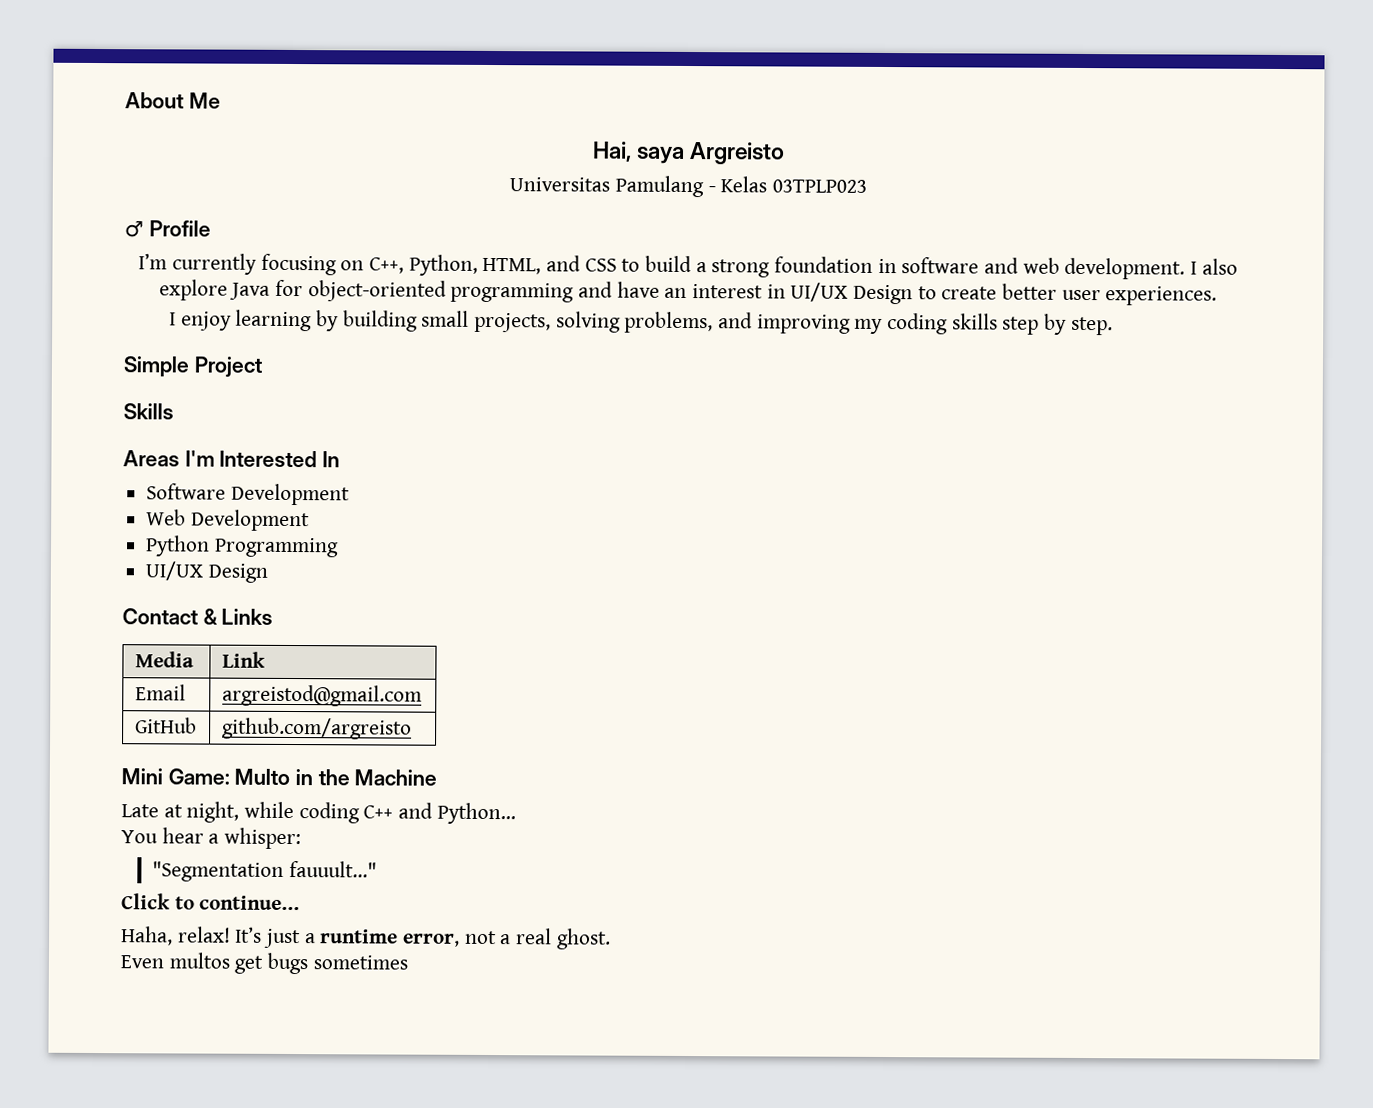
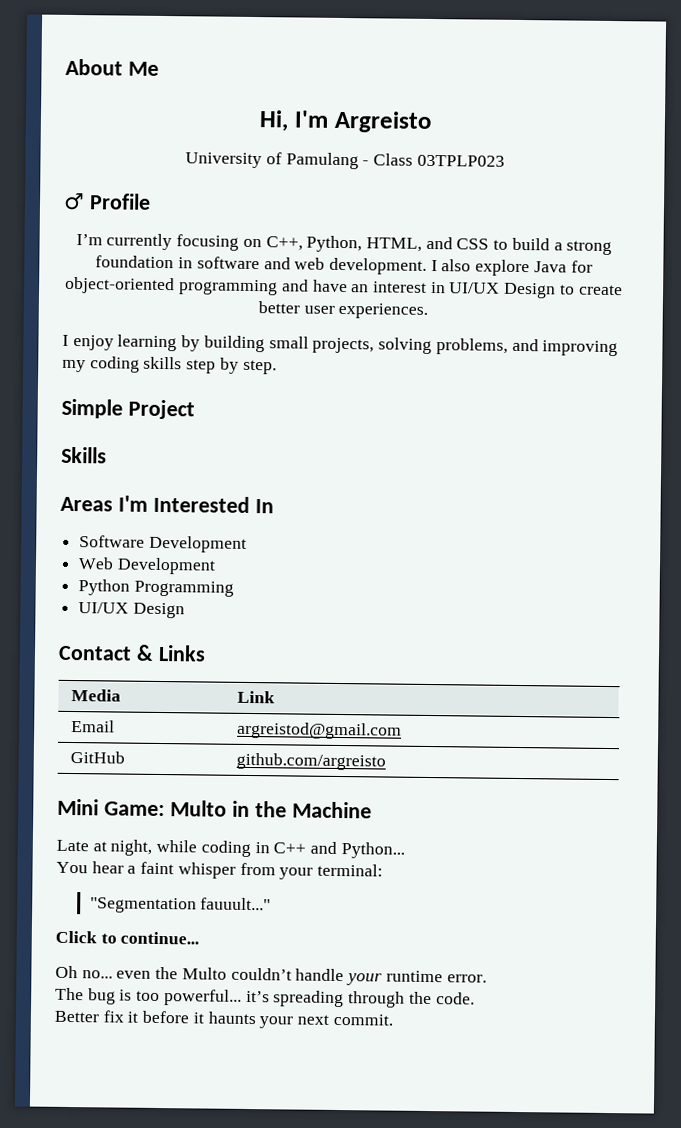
[591,141,685,164] Hai, saya -> [259,110,329,132] Hi, I'm
[509,177,611,192] Universitas -> [185,152,282,169] University of
[720,176,768,193] Kelas -> [373,153,414,166] Class
(360, 813) none -> [254,842,270,854] in
[224,827,302,850] whisper: -> [140,861,384,880] faint whisper from your terminal:
[121,926,611,950] [120,952,408,975] Haha, relax! It’s just a runtime error, not a real ghost. // Even multos get bugs sometimes -> [55,965,487,986] [55,987,475,1008] [54,1010,393,1029] Oh no... even the Multo couldn’t handle your runtime error. // The bug is too powerful... it’s spreading through the code. // Better fix it before it haunts your next commit.

